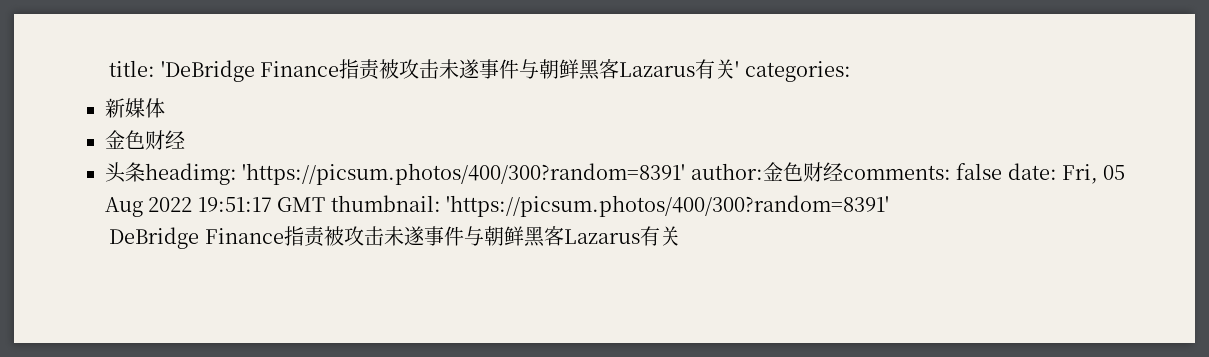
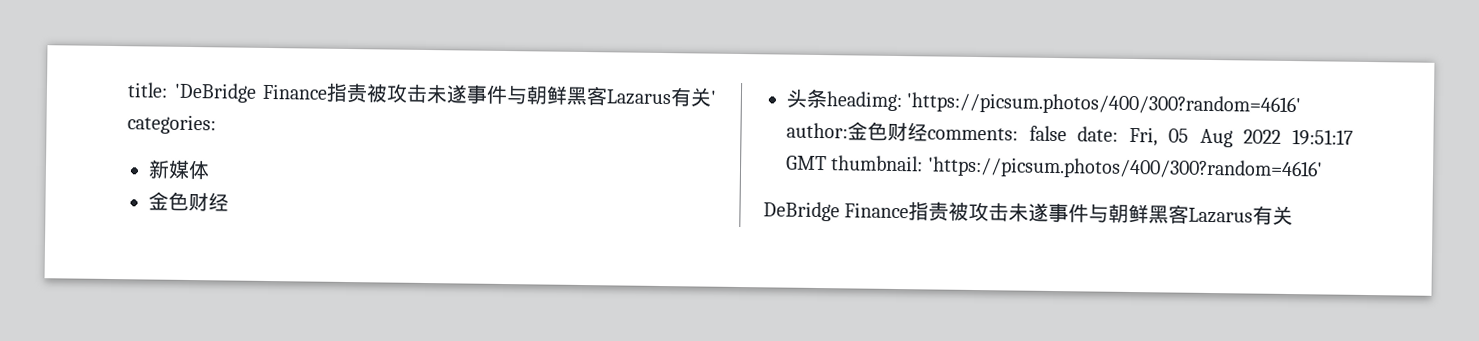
[242,163,686,185] 'https://picsum.photos/400/300?random=8391' -> [906,92,1302,117] 'https://picsum.photos/400/300?random=4616'
[446,195,889,217] 'https://picsum.photos/400/300?random=8391' -> [926,156,1323,181] 'https://picsum.photos/400/300?random=4616'

